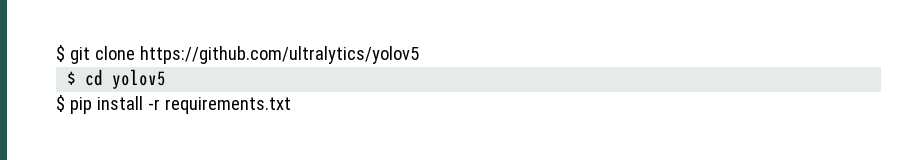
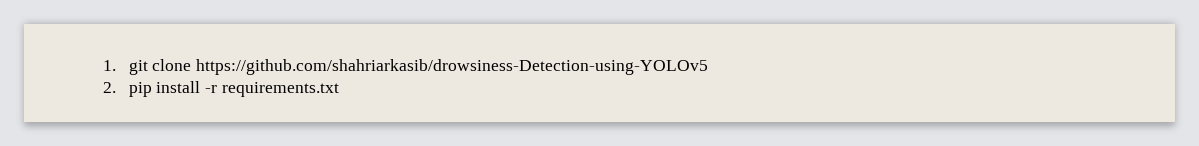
[56,45,65,62] $ -> [103,60,116,71] 1.
[139,46,419,64] [67,69,167,89] [56,95,65,112] https://github.com/ultralytics/yolov5 // $ cd yolov5 // $ -> [196,59,709,75] [103,82,116,93] https://github.com/shahriarkasib/drowsiness-Detection-using-YOLOv5 // 2.

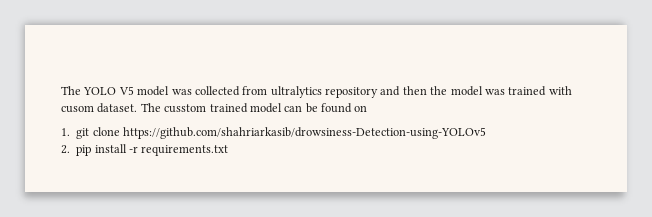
(103, 65) none -> [61,86,572,98] [61,103,368,113] The YOLO V5 model was collected from ultralytics repository and then the model was trained with cusom dataset. The cusstom trained model can be found on //

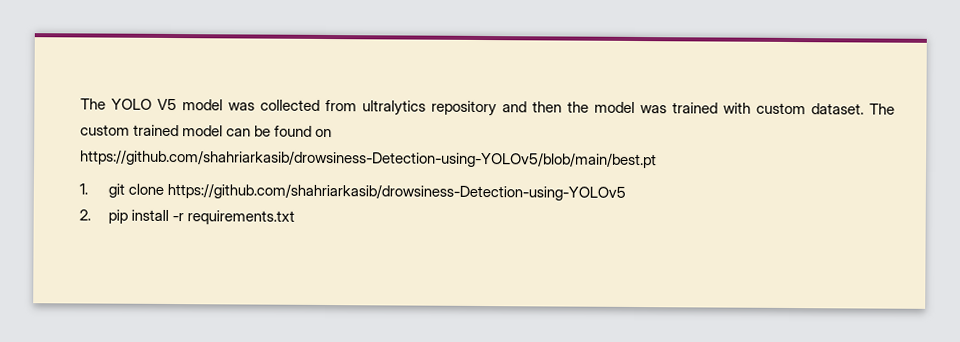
[61,105,94,113] cusom -> [756,102,806,115] custom
[164,104,207,113] cusstom -> [80,124,130,136] custom
(368, 108) none -> [80,149,657,169] https://github.com/shahriarkasib/drowsiness-Detection-using-YOLOv5/blob/main/best.pt

